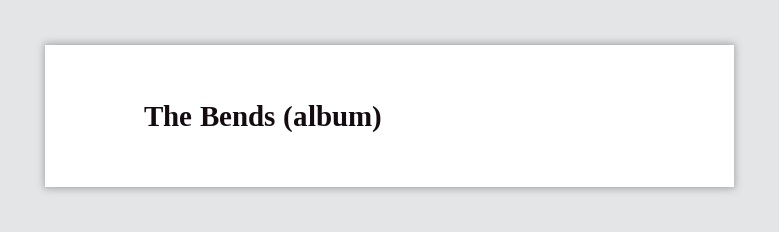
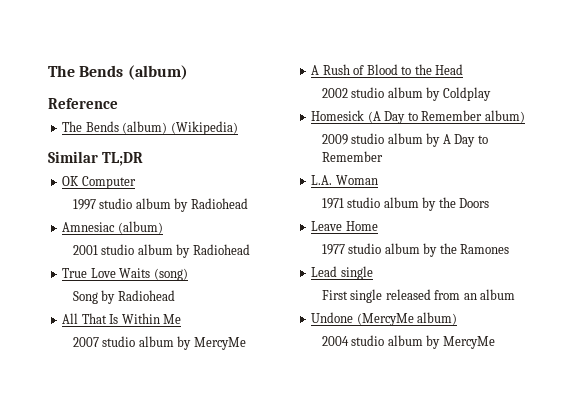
[144,105,382,133] The Bends (album) -> [48,65,188,80] [48,98,118,109] [62,121,238,135] [48,151,143,166] [62,176,136,189] [72,198,248,212] [62,221,163,234] [72,244,250,258] [62,268,188,281] [72,290,175,304] [62,313,182,324] [72,336,246,350] [311,64,464,75] [321,87,491,101] [311,110,525,124] [321,133,488,147] [321,151,383,162] [311,175,378,185] [321,197,490,211] [311,221,378,231] [321,243,510,257] [311,266,373,280] [321,289,516,303] [311,312,458,326] [321,335,495,349] The Bends (album) // Reference // The Bends (album) (Wikipedia) // Similar TL;DR // OK Computer // 1997 studio album by Radiohead // Amnesiac (album) // 2001 studio album by Radiohead // True Love Waits (song) // Song by Radiohead // All That Is Within Me // 2007 studio album by MercyMe // A Rush of Blood to the Head // 2002 studio album by Coldplay // Homesick (A Day to Remember album) // 2009 studio album by A Day to Remember // L.A. Woman // 1971 studio album by the Doors // Leave Home // 1977 studio album by the Ramones // Lead single // First single released from an album // Undone (MercyMe album) // 2004 studio album by MercyMe

